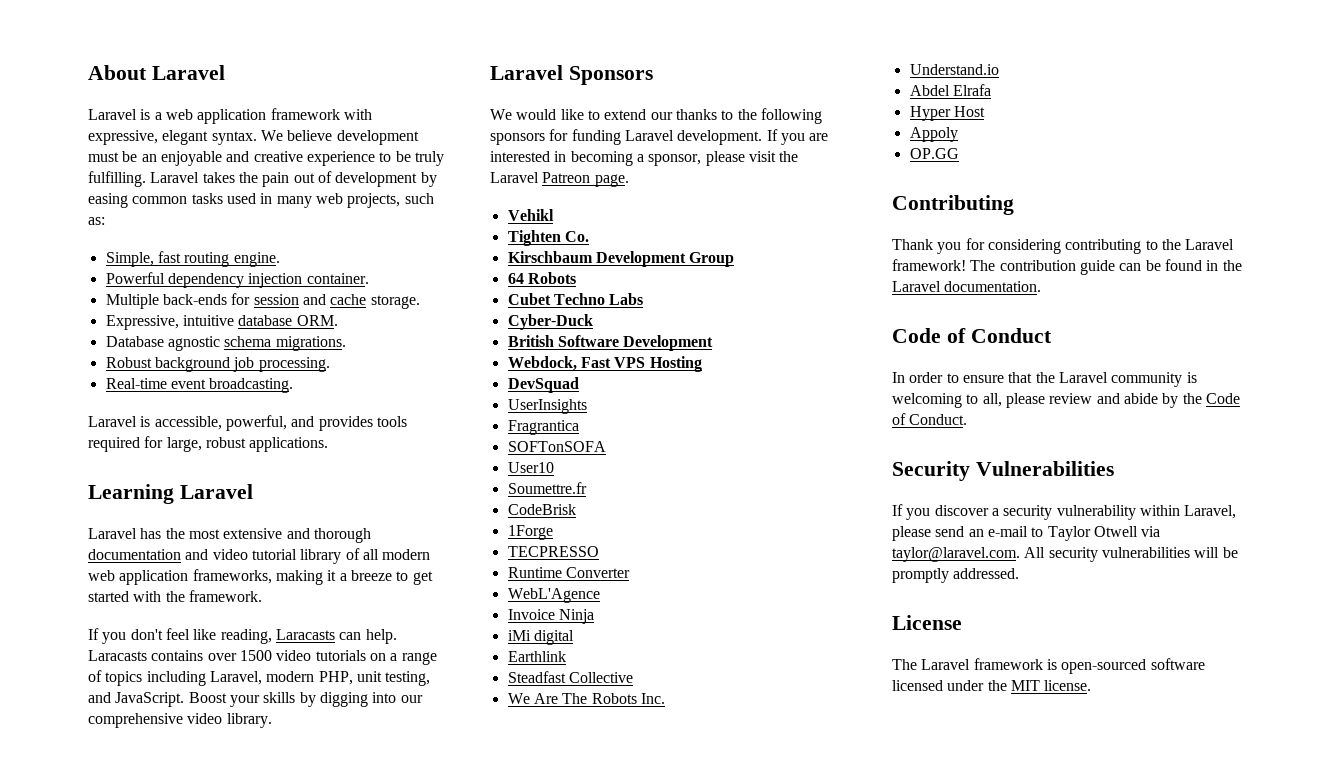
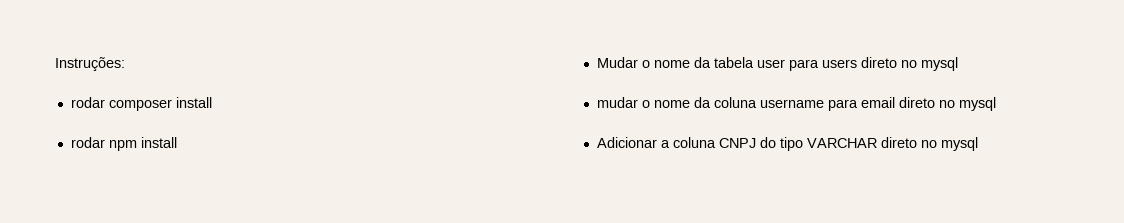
[88,65,225,80] [88,108,372,124] [88,130,419,145] [88,151,444,166] [88,171,437,187] [88,193,434,208] [88,217,105,225] [105,251,280,267] [105,272,369,288] [105,293,420,309] [105,315,338,330] [105,336,346,351] [105,357,330,372] [105,378,294,393] [88,415,407,431] [88,436,329,452] [88,484,253,504] [88,528,371,543] [88,548,431,564] [88,569,433,585] [88,590,262,602] [88,628,397,644] [88,650,437,665] [88,670,431,686] [88,692,423,707] [88,713,272,728] [490,65,653,85] [490,108,822,124] [490,129,829,145] [490,151,799,166] [490,172,629,187] [507,209,554,221] [507,230,589,246] [507,251,735,267] [507,272,576,284] [507,293,644,305] [507,314,593,330] [507,335,714,351] [507,356,702,372] [507,377,579,393] [507,399,587,414] [507,420,579,435] [507,441,606,452] [507,462,554,473] [507,482,587,494] [507,504,576,515] [507,525,553,540] [507,546,599,557] [507,567,630,578] [507,588,600,603] [507,609,594,624] [507,630,574,645] [507,651,566,662] [507,671,633,683] [507,693,665,704] [909,64,999,75] [909,84,991,96] [909,106,985,121] [909,127,958,142] [909,148,959,159] [892,195,1014,215] [892,238,1235,254] [892,259,1242,275] [892,281,1042,292] [892,328,1052,343] [892,372,1197,387] [892,393,1240,408] [892,413,968,425] [892,461,1114,481] [892,504,1237,520] [892,526,1161,541] [892,547,1238,562] [892,568,1020,583] [892,615,962,630] [892,658,1205,674] [892,680,1092,691] About Laravel // Laravel is a web application framework with expressive, elegant syntax. We believe development must be an enjoyable and creative experience to be truly fulfilling. Laravel takes the pain out of development by easing common tasks used in many web projects, such as: // Simple, fast routing engine. // Powerful dependency injection container. // Multiple back-ends for session and cache storage. // Expressive, intuitive database ORM. // Database agnostic schema migrations. // Robust background job processing. // Real-time event broadcasting. // Laravel is accessible, powerful, and provides tools required for large, robust applications. // Learning Laravel // Laravel has the most extensive and thorough documentation and video tutorial library of all modern web application frameworks, making it a breeze to get started with the framework. // If you don't feel like reading, Laracasts can help. Laracasts contains over 1500 video tutorials on a range of topics including Laravel, modern PHP, unit testing, and JavaScript. Boost your skills by digging into our comprehensive video library. // Laravel Sponsors // We would like to extend our thanks to the following sponsors for funding Laravel development. If you are interested in becoming a sponsor, please visit the Laravel Patreon page. // Vehikl // Tighten Co. // Kirschbaum Development Group // 64 Robots // Cubet Techno Labs // Cyber-Duck // British Software Development // Webdock, Fast VPS Hosting // DevSquad // UserInsights // Fragrantica // SOFTonSOFA // User10 // Soumettre.fr // CodeBrisk // 1Forge // TECPRESSO // Runtime Converter // WebL'Agence // Invoice Ninja // iMi digital // Earthlink // Steadfast Collective // We Are The Robots Inc. // Understand.io // Abdel Elrafa // Hyper Host // Appoly // OP.GG // Contributing // Thank you for considering contributing to the Laravel framework! The contribution guide can be found in the Laravel documentation. // Code of Conduct // In order to ensure that the Laravel community is welcoming to all, please review and abide by the Code of Conduct. // Security Vulnerabilities // If you discover a security vulnerability within Laravel, please send an e-mail to Taylor Otwell via taylor@laravel.com. All security vulnerabilities will be promptly addressed. // License // The Laravel framework is open-sourced software licensed under the MIT license. -> [55,57,125,71] [70,97,212,111] [70,137,177,151] [596,57,958,71] [596,97,996,111] [596,137,978,151] Instruções: // rodar composer install // rodar npm install // Mudar o nome da tabela user para users direto no mysql // mudar o nome da coluna username para email direto no mysql // Adicionar a coluna CNPJ do tipo VARCHAR direto no mysql

